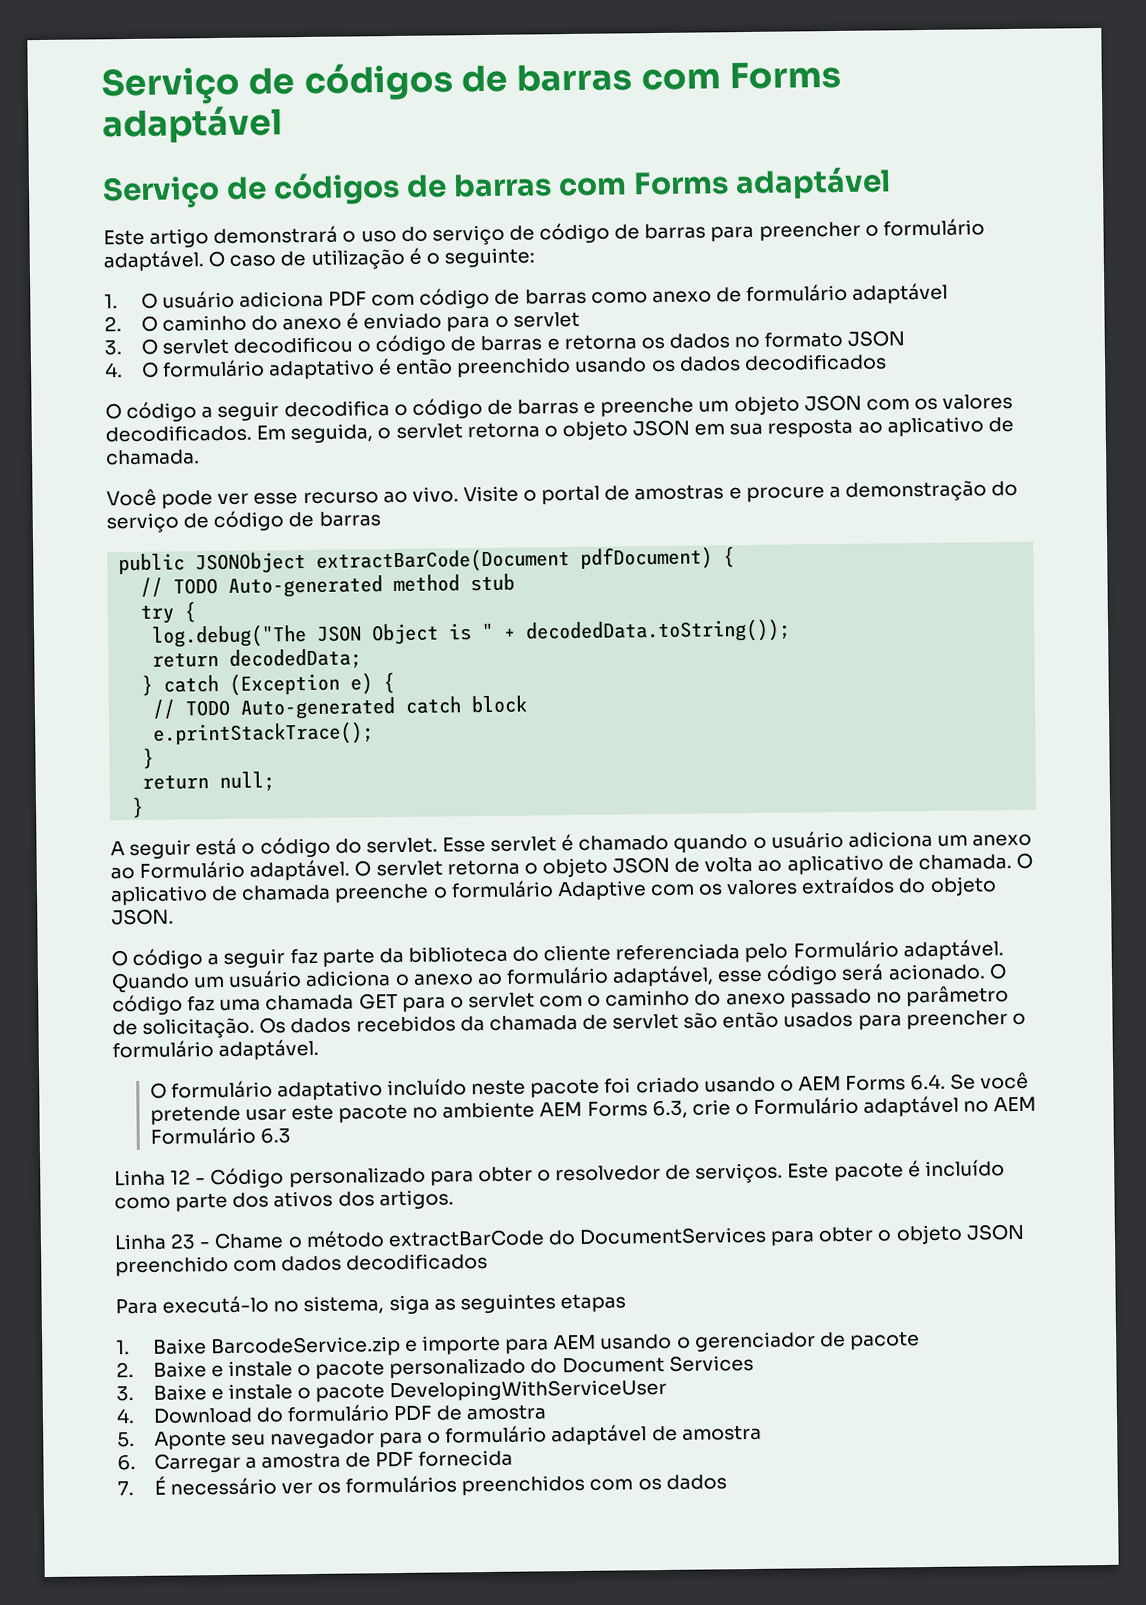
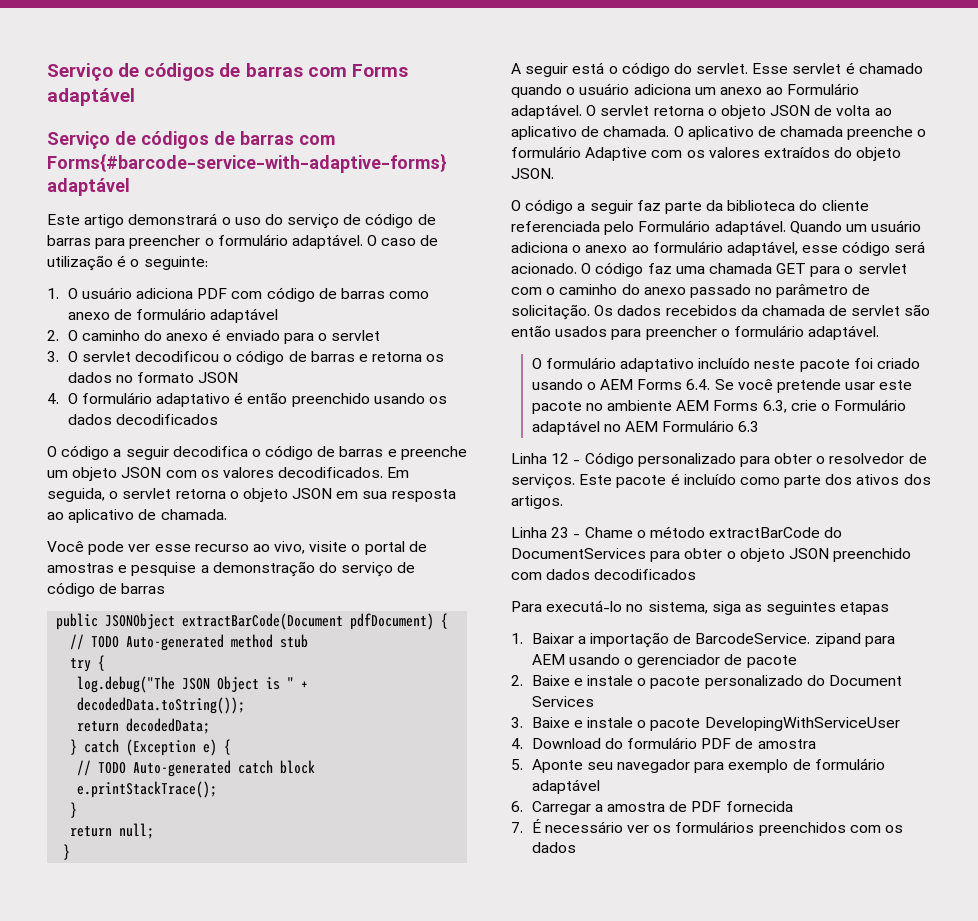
[632,171,729,196] Forms -> [47,153,447,173] Forms{#barcode-service-with-adaptive-forms}
[411,485,519,503] vivo. Visite -> [274,541,348,554] vivo, visite
[745,486,825,503] procure -> [131,562,197,576] pesquise
[152,1334,501,1358] Baixe BarcodeService.zip e importe -> [531,632,861,648] Baixar a importação de BarcodeService. zipand
[427,1424,762,1446] o formulário adaptável de amostra -> [728,758,885,773] [531,779,600,794] exemplo de formulário adaptável

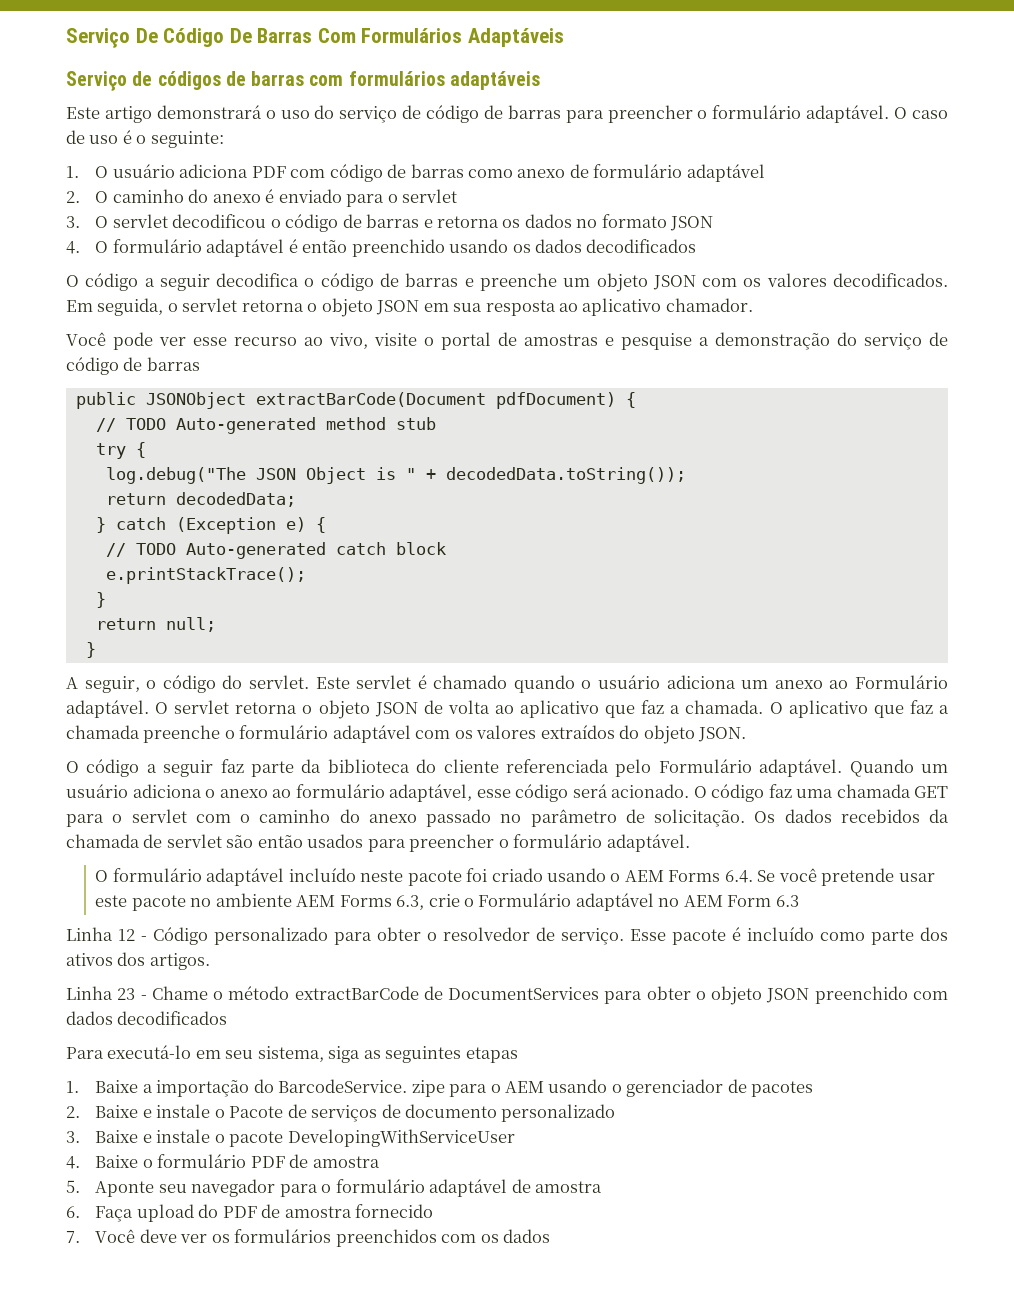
[47,63,408,81] [47,88,135,106] [47,131,335,149] [47,153,447,173] [47,178,130,196] Serviço de códigos de barras com Forms adaptável // Serviço de códigos de barras com Forms{#barcode-service-with-adaptive-forms} adaptável -> [66,28,564,48] [66,71,540,91] Serviço De Código De Barras Com Formulários Adaptáveis // Serviço de códigos de barras com formulários adaptáveis
[47,255,113,271] utilização -> [89,135,119,144] uso
[155,393,230,407] adaptativo -> [206,239,285,257] adaptável
[138,509,227,520] de chamada. -> [665,298,753,312] chamador.
[525,62,605,77] seguir está -> [84,676,140,693] seguir,
[752,63,789,74] Esse -> [315,677,350,689] Este
[581,126,776,140] de chamada. O aplicativo de -> [605,700,949,718] que faz a chamada. O aplicativo que faz a
[585,147,648,161] Adaptive -> [332,725,411,743] adaptável
[619,358,694,372] adaptativo -> [206,868,285,886] adaptável
[662,420,735,432] Formulário -> [727,895,772,907] Form
[511,474,613,489] serviços. Este -> [561,928,666,945] serviço. Esse
[824,527,843,538] do -> [423,986,443,1000] de
[626,604,644,612] no -> [195,1050,254,1059] em seu
[531,633,574,644] Baixar -> [95,1080,139,1093] Baixe
[673,633,895,647] de BarcodeService. zipand para -> [253,1079,501,1097] do BarcodeService. zipe para o
[746,655,797,668] pacote -> [751,1081,814,1097] pacotes
[650,675,902,689] [531,696,594,707] pacote personalizado do Document Services -> [229,1104,616,1122] Pacote de serviços de documento personalizado
[531,738,623,749] Download do -> [95,1155,153,1168] Baixe o
[728,758,885,773] [531,779,600,794] exemplo de formulário adaptável -> [321,1179,603,1197] o formulário adaptável de amostra
[531,801,793,815] Carregar a amostra de PDF fornecida -> [95,1204,434,1222] Faça upload do PDF de amostra fornecido
[531,819,623,833] É necessário -> [95,1229,177,1243] Você deve

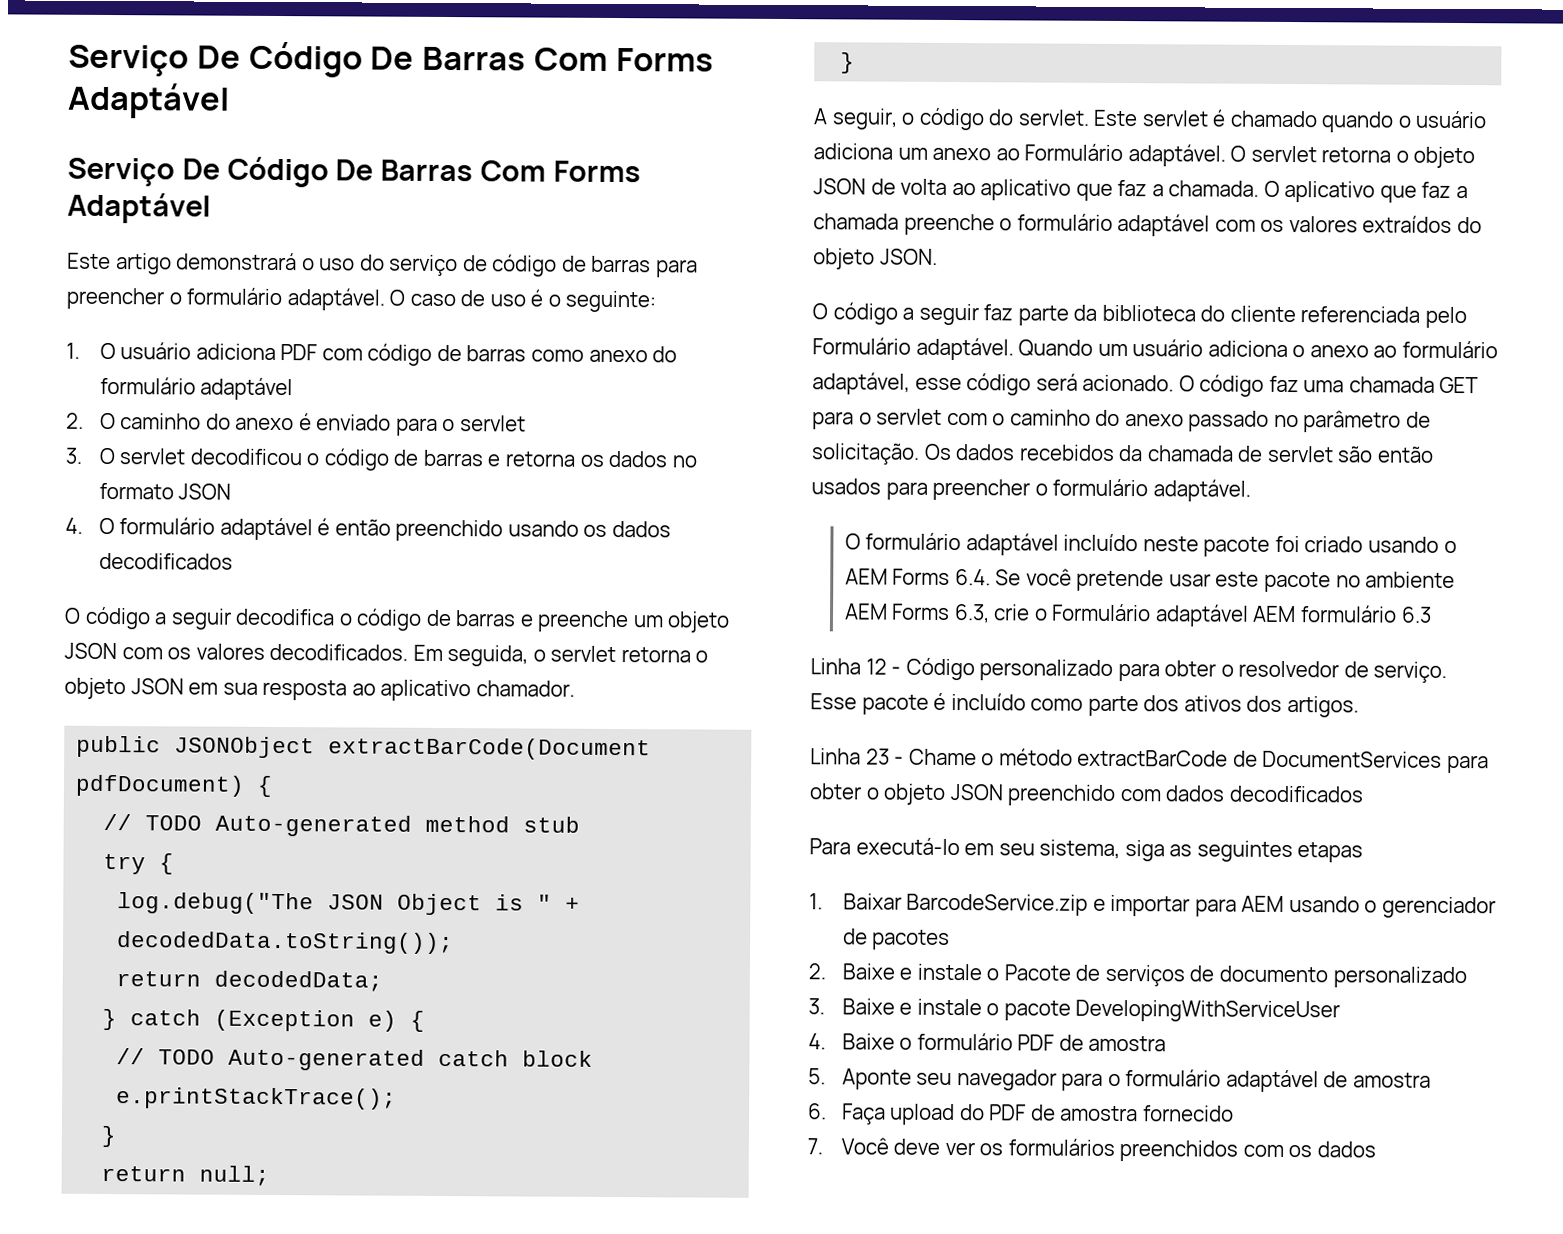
[66,28,564,48] [66,71,540,91] Serviço De Código De Barras Com Formulários Adaptáveis // Serviço de códigos de barras com formulários adaptáveis -> [68,41,714,78] [67,82,230,119] [67,156,641,188] [67,192,211,224] Serviço De Código De Barras Com Forms Adaptável // Serviço De Código De Barras Com Forms Adaptável
[569,164,589,178] de -> [652,346,678,363] do
[66,332,948,350] [66,357,200,375] // Você pode ver esse recurso ao vivo, visite o portal de amostras e pesquise a demonstração do serviço de código de barras -> (575, 688) none
[658,895,772,907] no AEM Form -> [1252,605,1397,623] AEM formulário
[95,1079,501,1097] Baixe a importação do BarcodeService. zipe para o -> [842,893,1237,917] Baixar BarcodeService.zip e importar para

